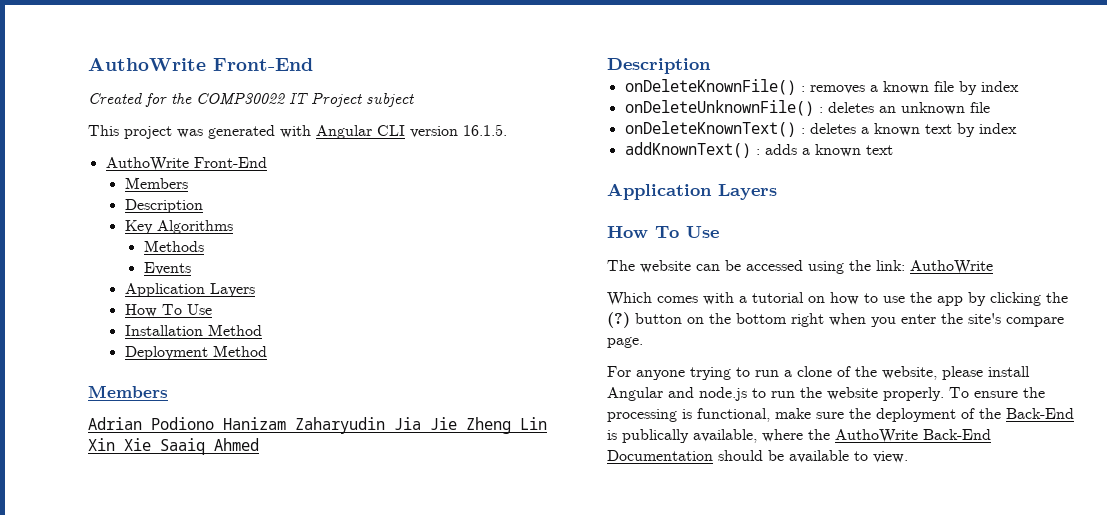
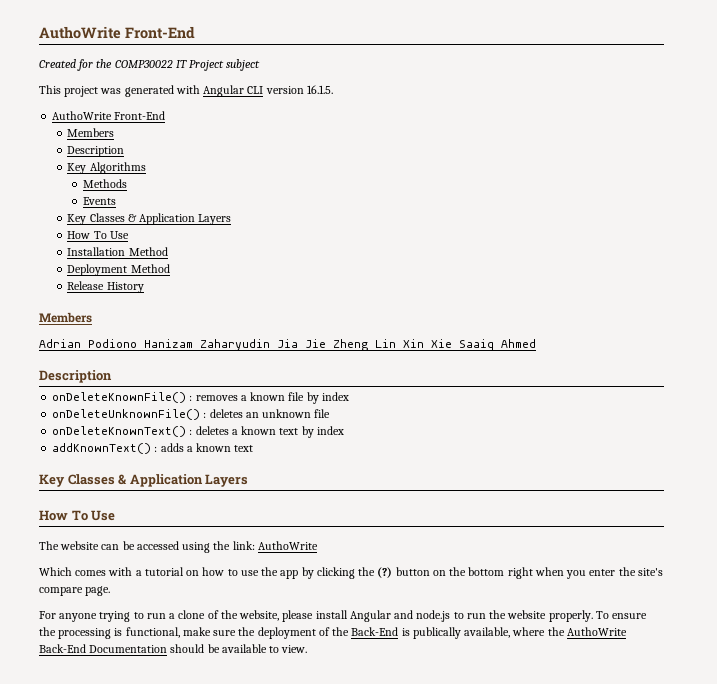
(191, 268) none -> [67,213,137,225] Key Classes &
(267, 351) none -> [67,281,144,293] // Release History
(893, 150) none -> [39,474,128,487] Key Classes &

